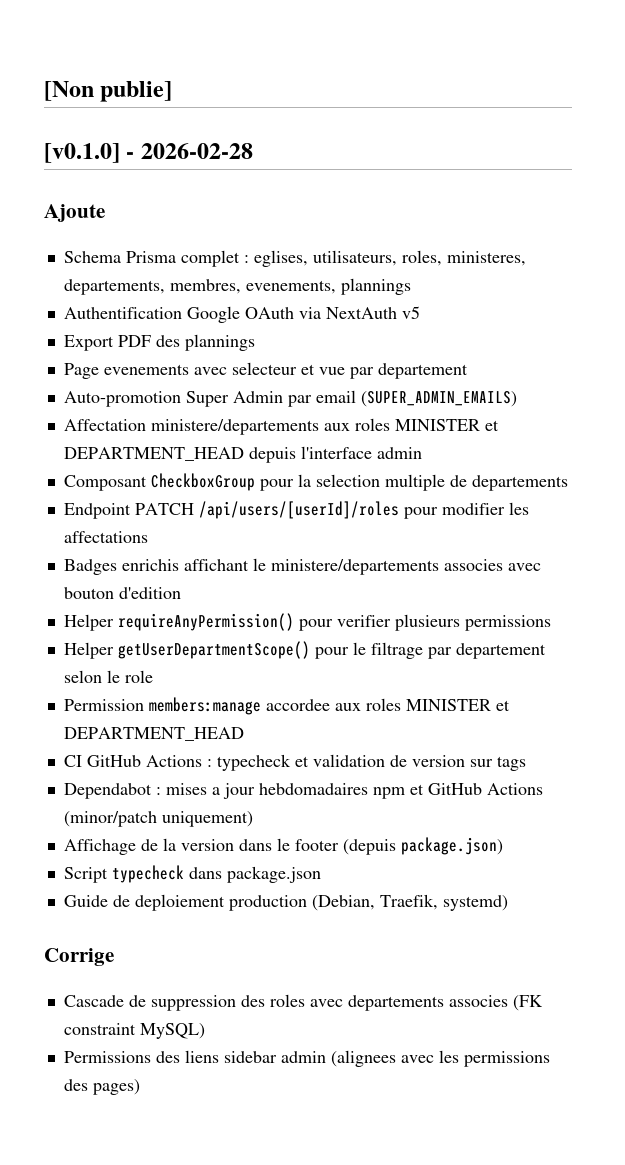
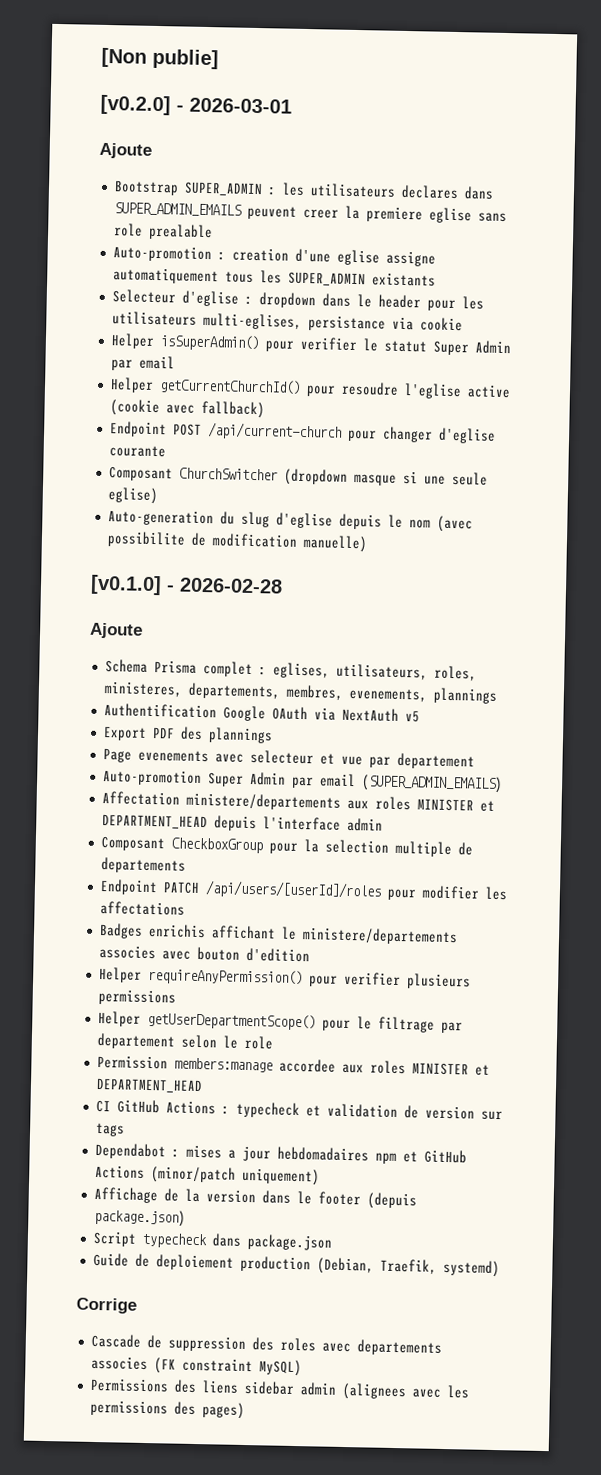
(173, 91) none -> [100,94,292,116] [99,142,152,159] [113,180,494,200] [113,202,507,224] [113,223,213,241] [112,245,436,267] [112,267,436,287] [111,289,484,312] [111,311,463,332] [110,333,511,356] [110,355,175,371] [109,377,511,400] [109,399,265,419] [109,421,496,444] [108,445,166,458] [108,466,488,486] [107,487,158,505] [107,509,473,533] [106,531,368,553] // [v0.2.0] - 2026-03-01 // Ajoute // Bootstrap SUPER_ADMIN : les utilisateurs declares dans SUPER_ADMIN_EMAILS peuvent creer la premiere eglise sans role prealable // Auto-promotion : creation d'une eglise assigne automatiquement tous les SUPER_ADMIN existants // Selecteur d'eglise : dropdown dans le header pour les utilisateurs multi-eglises, persistance via cookie // Helper isSuperAdmin() pour verifier le statut Super Admin par email // Helper getCurrentChurchId() pour resoudre l'eglise active (cookie avec fallback) // Endpoint POST /api/current-church pour changer d'eglise courante // Composant ChurchSwitcher (dropdown masque si une seule eglise) // Auto-generation du slug d'eglise depuis le nom (avec possibilite de modification manuelle)

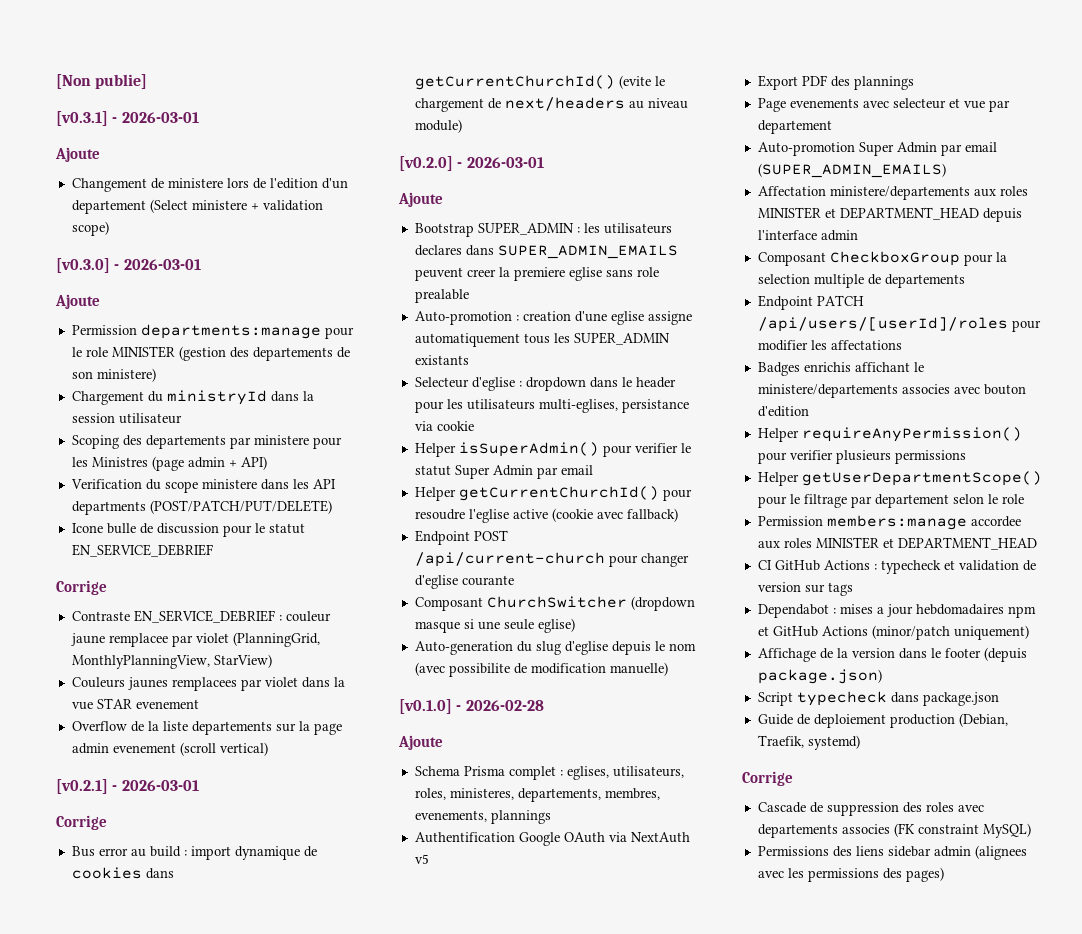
(219, 59) none -> [56,111,199,126] [55,147,100,162] [71,178,348,192] [71,199,323,214] [71,221,109,236] [56,258,201,273] [55,294,100,309] [71,324,354,339] [71,346,350,361] [71,368,156,382] [71,390,314,405] [71,413,182,424] [71,435,342,449] [71,456,267,471] [70,479,336,493] [71,500,332,515] [71,523,305,537] [71,544,213,557] [56,580,107,595] [71,610,331,623] [70,632,320,647] [71,654,272,669] [71,677,345,691] [71,698,199,710] [71,721,342,735] [71,742,268,756] [56,779,199,794] [56,815,107,830] [71,846,317,860] [71,867,174,879] [414,75,665,90] [414,97,688,112] [414,119,462,133] // [v0.3.1] - 2026-03-01 // Ajoute // Changement de ministere lors de l'edition d'un departement (Select ministere + validation scope) // [v0.3.0] - 2026-03-01 // Ajoute // Permission departments:manage pour le role MINISTER (gestion des departements de son ministere) // Chargement du ministryId dans la session utilisateur // Scoping des departements par ministere pour les Ministres (page admin + API) // Verification du scope ministere dans les API departments (POST/PATCH/PUT/DELETE) // Icone bulle de discussion pour le statut EN_SERVICE_DEBRIEF // Corrige // Contraste EN_SERVICE_DEBRIEF : couleur jaune remplacee par violet (PlanningGrid, MonthlyPlanningView, StarView) // Couleurs jaunes remplacees par violet dans la vue STAR evenement // Overflow de la liste departements sur la page admin evenement (scroll vertical) // [v0.2.1] - 2026-03-01 // Corrige // Bus error au build : import dynamique de cookies dans getCurrentChurchId() (evite le chargement de next/headers au niveau module)

